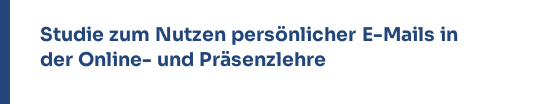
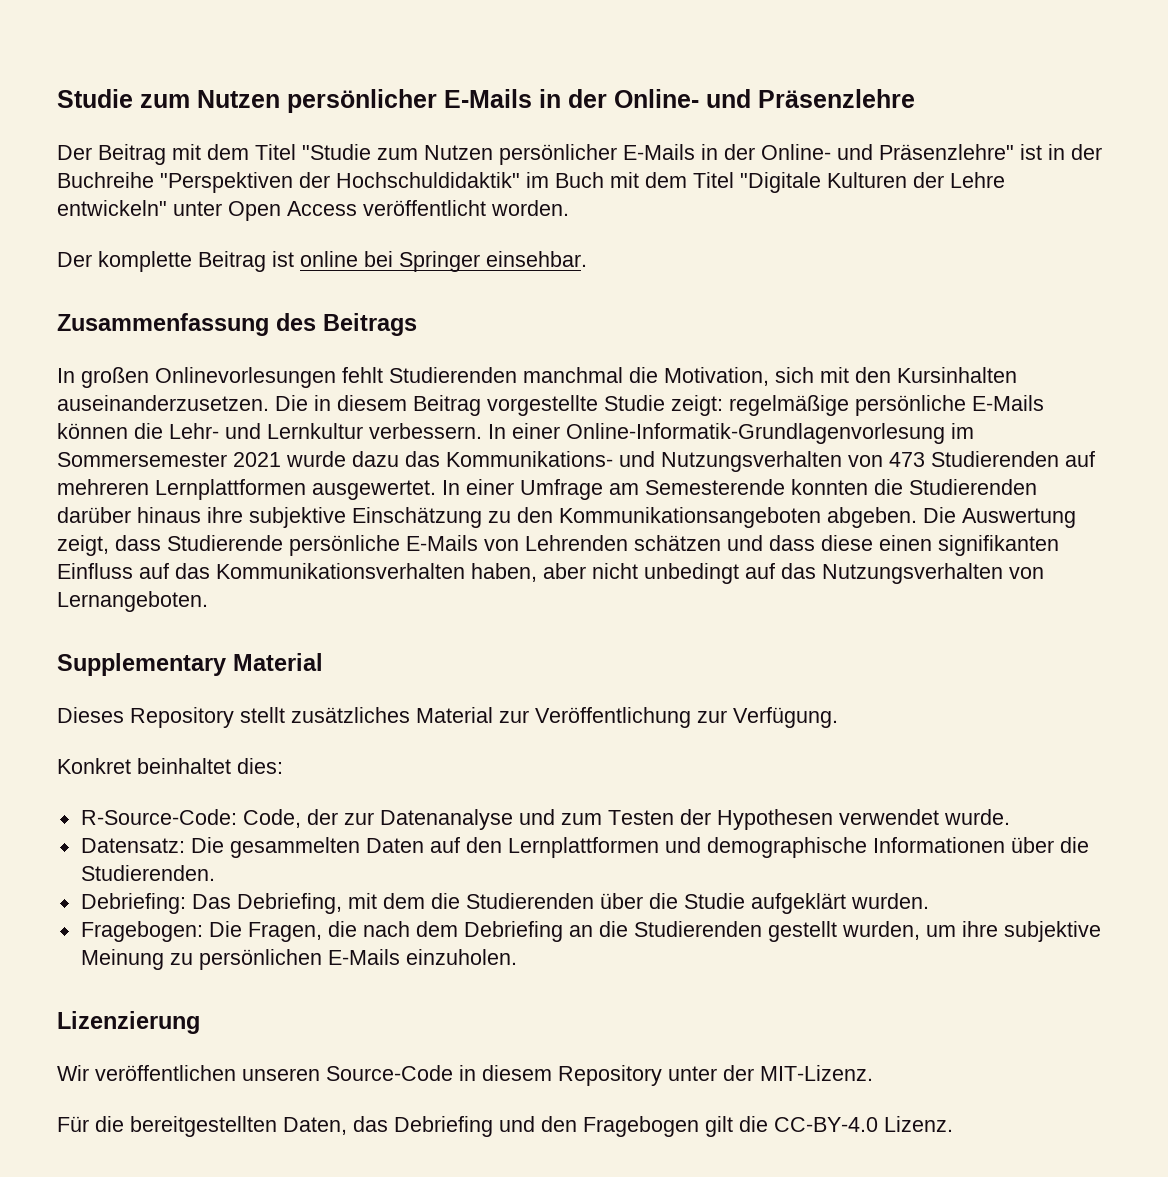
(327, 58) none -> [57,144,1102,165] [57,172,1005,193] [57,200,569,221] [57,251,587,272] [57,313,417,336] [57,367,1017,388] [57,395,1044,416] [57,423,974,444] [57,451,1095,472] [57,479,1037,500] [57,507,1076,528] [57,535,1059,556] [57,563,1044,584] [57,591,208,612] [57,653,323,676] [57,707,838,728] [57,758,283,774] [80,809,1010,830] [80,837,1089,858] [80,865,215,881] [80,893,929,914] [80,921,1101,942] [80,949,517,970] [57,1011,200,1034] [57,1065,873,1086] [57,1116,953,1137] // Der Beitrag mit dem Titel "Studie zum Nutzen persönlicher E-Mails in der Online- und Präsenzlehre" ist in der Buchreihe "Perspektiven der Hochschuldidaktik" im Buch mit dem Titel "Digitale Kulturen der Lehre entwickeln" unter Open Access veröffentlicht worden. // Der komplette Beitrag ist online bei Springer einsehbar. // Zusammenfassung des Beitrags // In großen Onlinevorlesungen fehlt Studierenden manchmal die Motivation, sich mit den Kursinhalten auseinanderzusetzen. Die in diesem Beitrag vorgestellte Studie zeigt: regelmäßige persönliche E-Mails können die Lehr- und Lernkultur verbessern. In einer Online-Informatik-Grundlagenvorlesung im Sommersemester 2021 wurde dazu das Kommunikations- und Nutzungsverhalten von 473 Studierenden auf mehreren Lernplattformen ausgewertet. In einer Umfrage am Semesterende konnten die Studierenden darüber hinaus ihre subjektive Einschätzung zu den Kommunikationsangeboten abgeben. Die Auswertung zeigt, dass Studierende persönliche E-Mails von Lehrenden schätzen und dass diese einen signifikanten Einfluss auf das Kommunikationsverhalten haben, aber nicht unbedingt auf das Nutzungsverhalten von Lernangeboten. // Supplementary Material // Dieses Repository stellt zusätzliches Material zur Veröffentlichung zur Verfügung. // Konkret beinhaltet dies: // R-Source-Code: Code, der zur Datenanalyse und zum Testen der Hypothesen verwendet wurde. // Datensatz: Die gesammelten Daten auf den Lernplattformen und demographische Informationen über die Studierenden. // Debriefing: Das Debriefing, mit dem die Studierenden über die Studie aufgeklärt wurden. // Fragebogen: Die Fragen, die nach dem Debriefing an die Studierenden gestellt wurden, um ihre subjektive Meinung zu persönlichen E-Mails einzuholen. // Lizenzierung // Wir veröffentlichen unseren Source-Code in diesem Repository unter der MIT-Lizenz. // Für die bereitgestellten Daten, das Debriefing und den Fragebogen gilt die CC-BY-4.0 Lizenz.

